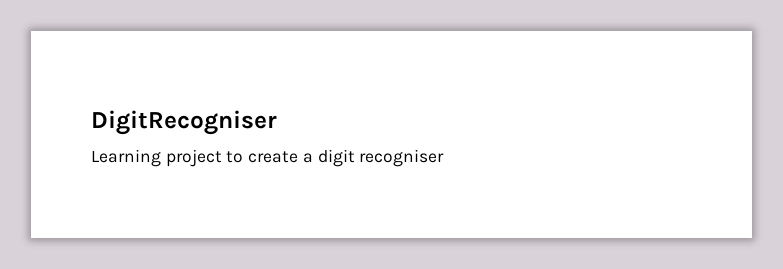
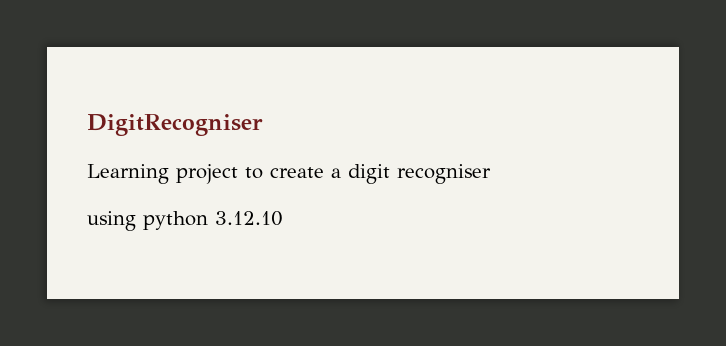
(445, 158) none -> [87,211,283,231] // using python 3.12.10

